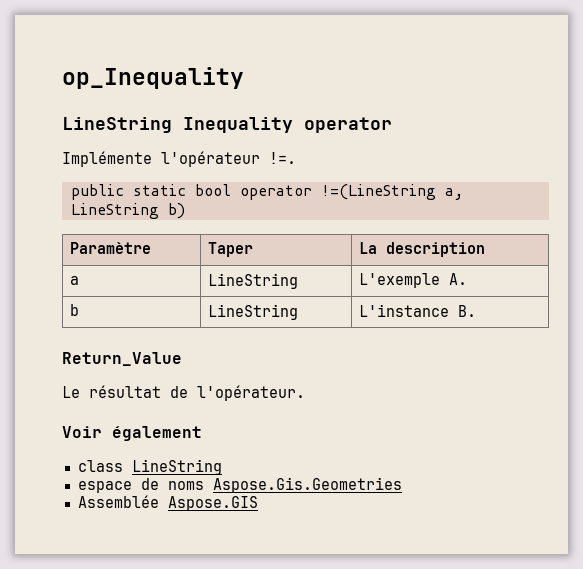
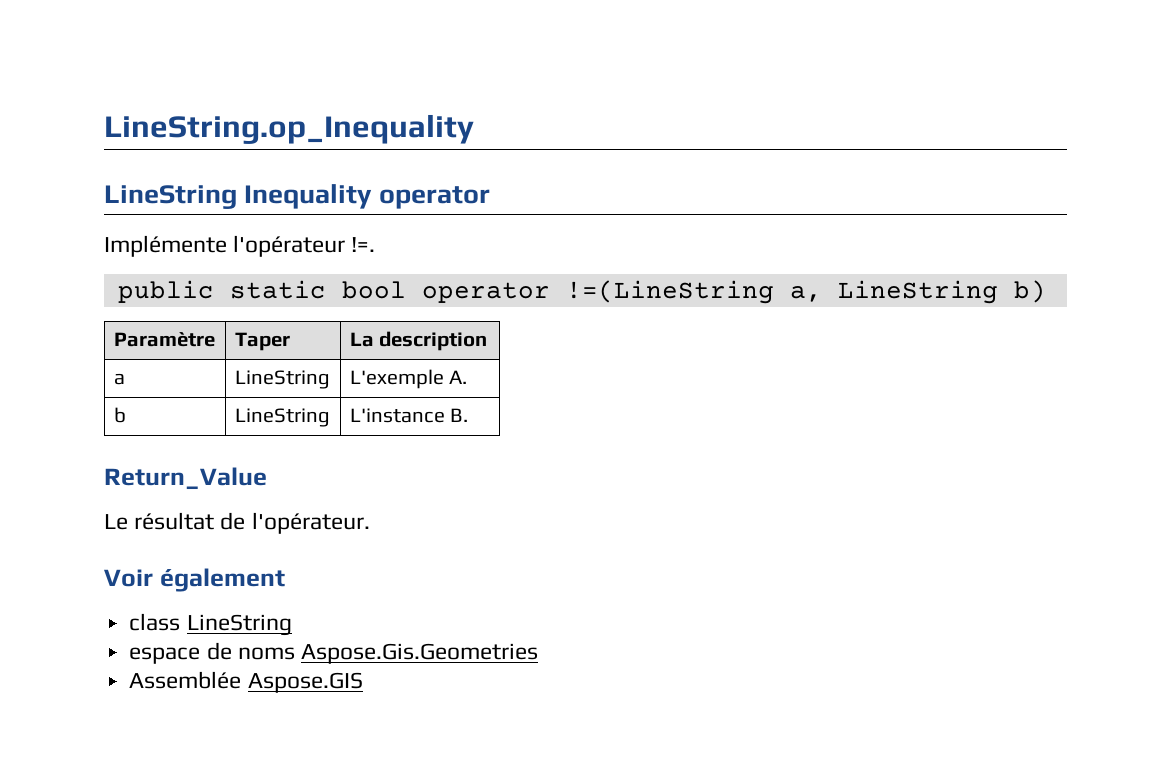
[62,67,244,89] op_Inequality -> [104,114,474,144] LineString.op_Inequality

